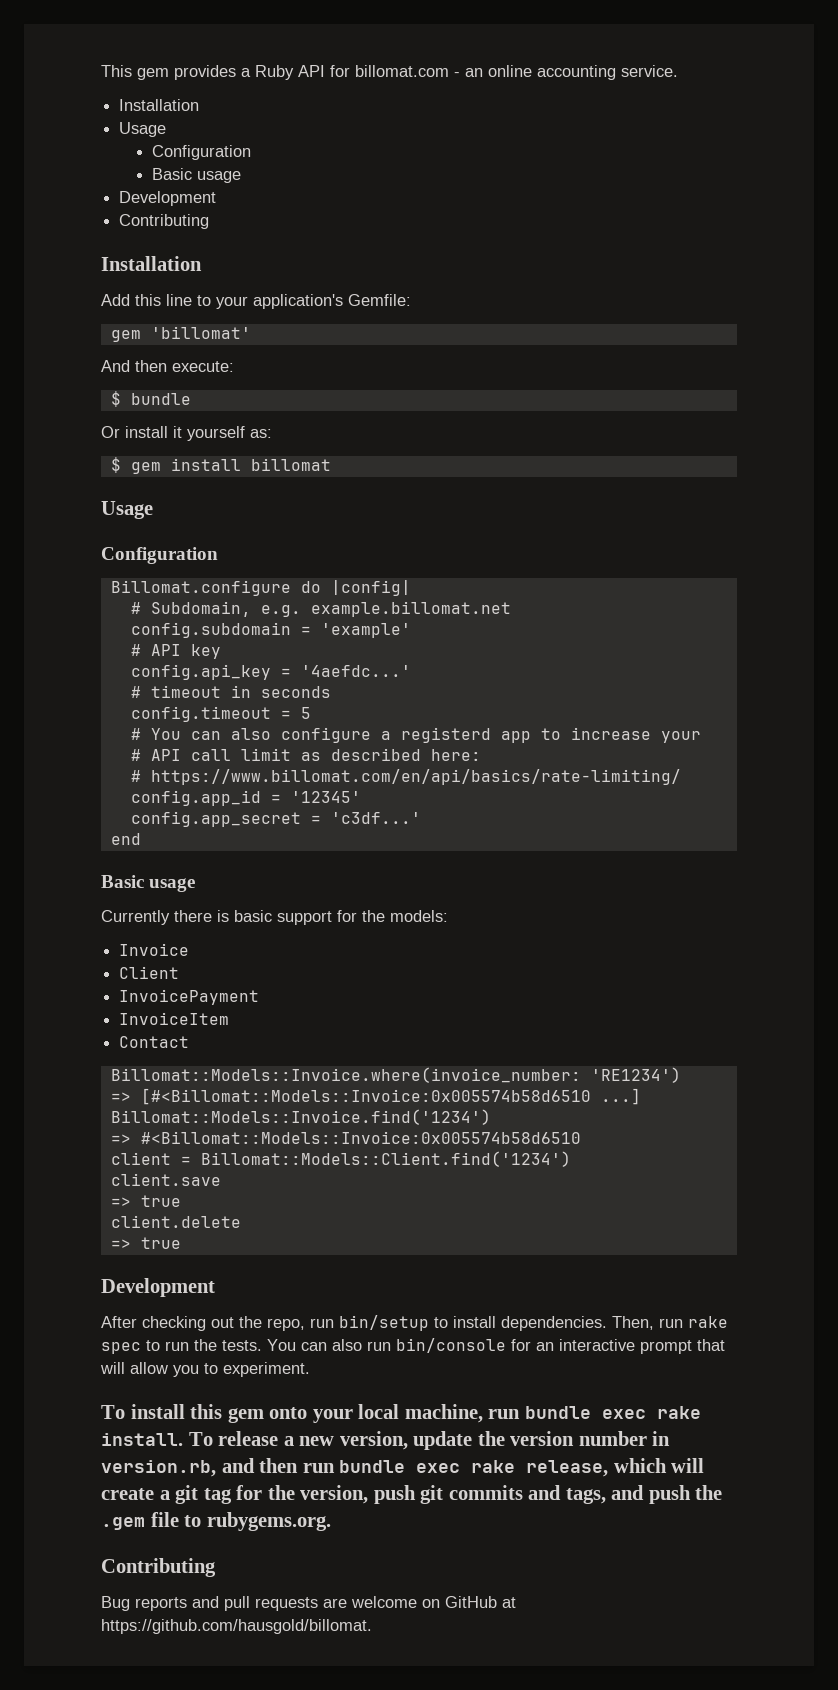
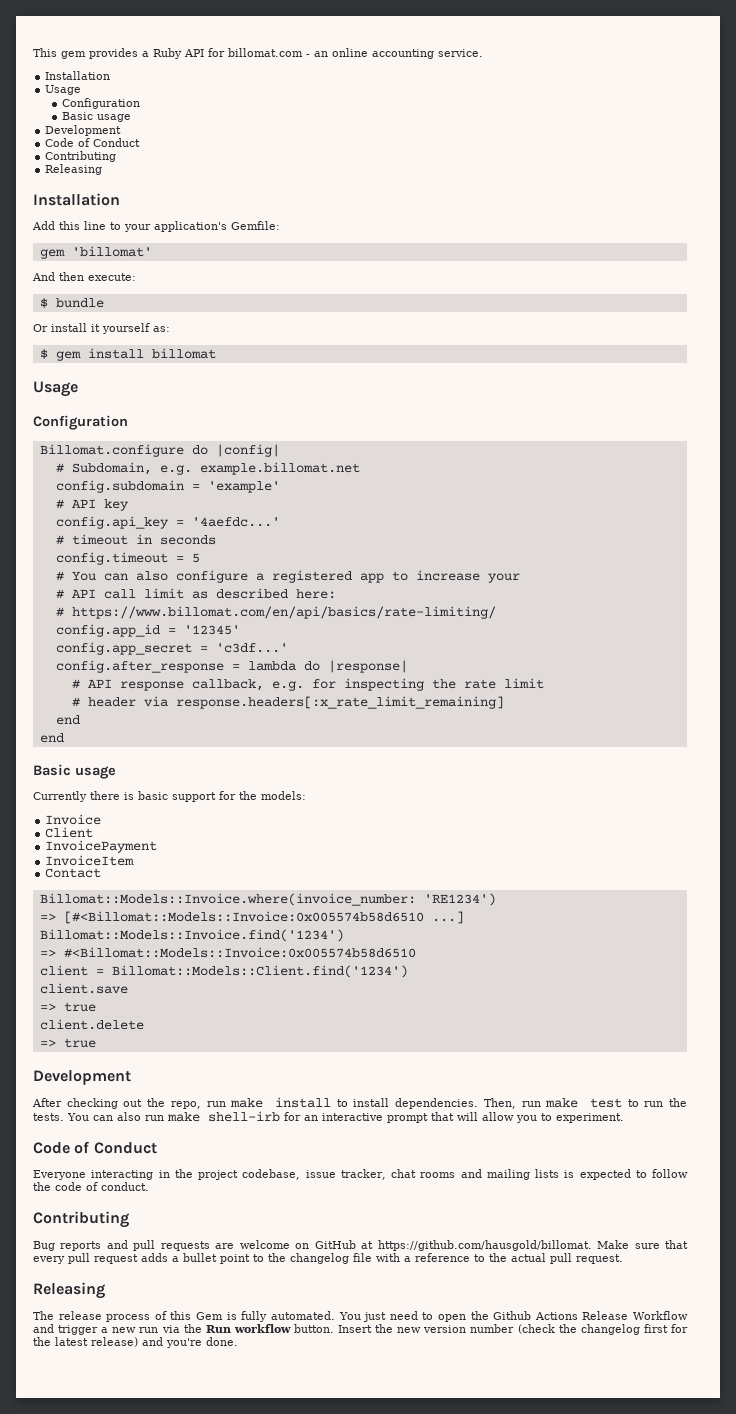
[119,214,210,229] // Contributing -> [45,138,141,147] [45,151,117,162] [45,164,103,175] // Code of Conduct // Contributing // Releasing
[400,727,491,743] registerd -> [271,570,352,583] registered
(421, 818) none -> [55,660,408,673] [71,678,544,691] [71,696,504,709] [55,715,80,725] // config.after_response = lambda do |response| // # API response callback, e.g. for inspecting the rate limit // # header via response.headers[:x_rate_limit_remaining] // end
[339,1315,429,1331] bin/setup -> [230,1097,331,1108] make install
[688,1316,728,1328] [101,1342,141,1354] rake spec -> [545,1098,622,1108] make test
[396,1338,506,1353] bin/console -> [167,1111,280,1122] make shell-irb
[101,1404,701,1423] [101,1431,671,1450] [101,1458,705,1477] [101,1485,723,1504] [101,1512,331,1531] To install this gem onto your local machine, run bundle exec rake install. To release a new version, update the version number in version.rb, and then run bundle exec rake release, which will create a git tag for the version, push git commits and tags, and push the .gem file to rubygems.org. -> [33,1141,157,1154] [33,1169,688,1180] [33,1182,149,1191] Code of Conduct // Everyone interacting in the project codebase, issue tracker, chat rooms and mailing lists is expected to follow the code of conduct.
(372, 1626) none -> [597,1240,688,1249] [33,1253,623,1264] [33,1282,105,1299] [33,1311,688,1322] [33,1324,688,1335] [33,1337,238,1348] Make sure that every pull request adds a bullet point to the changelog file with a reference to the actual pull request. // Releasing // The release process of this Gem is fully automated. You just need to open the Github Actions Release Workflow and trigger a new run via the Run workflow button. Insert the new version number (check the changelog first for the latest release) and you're done.

